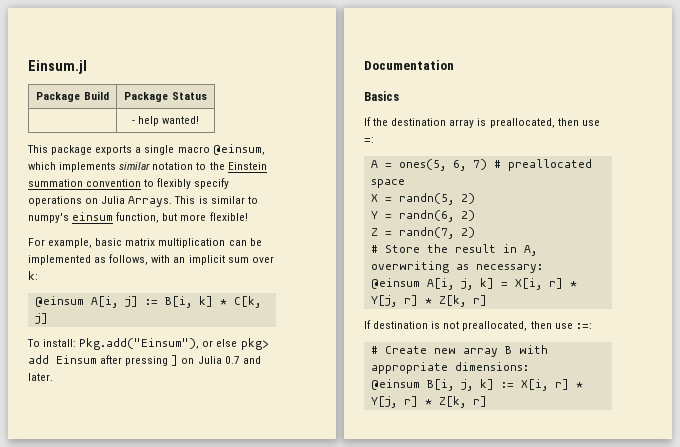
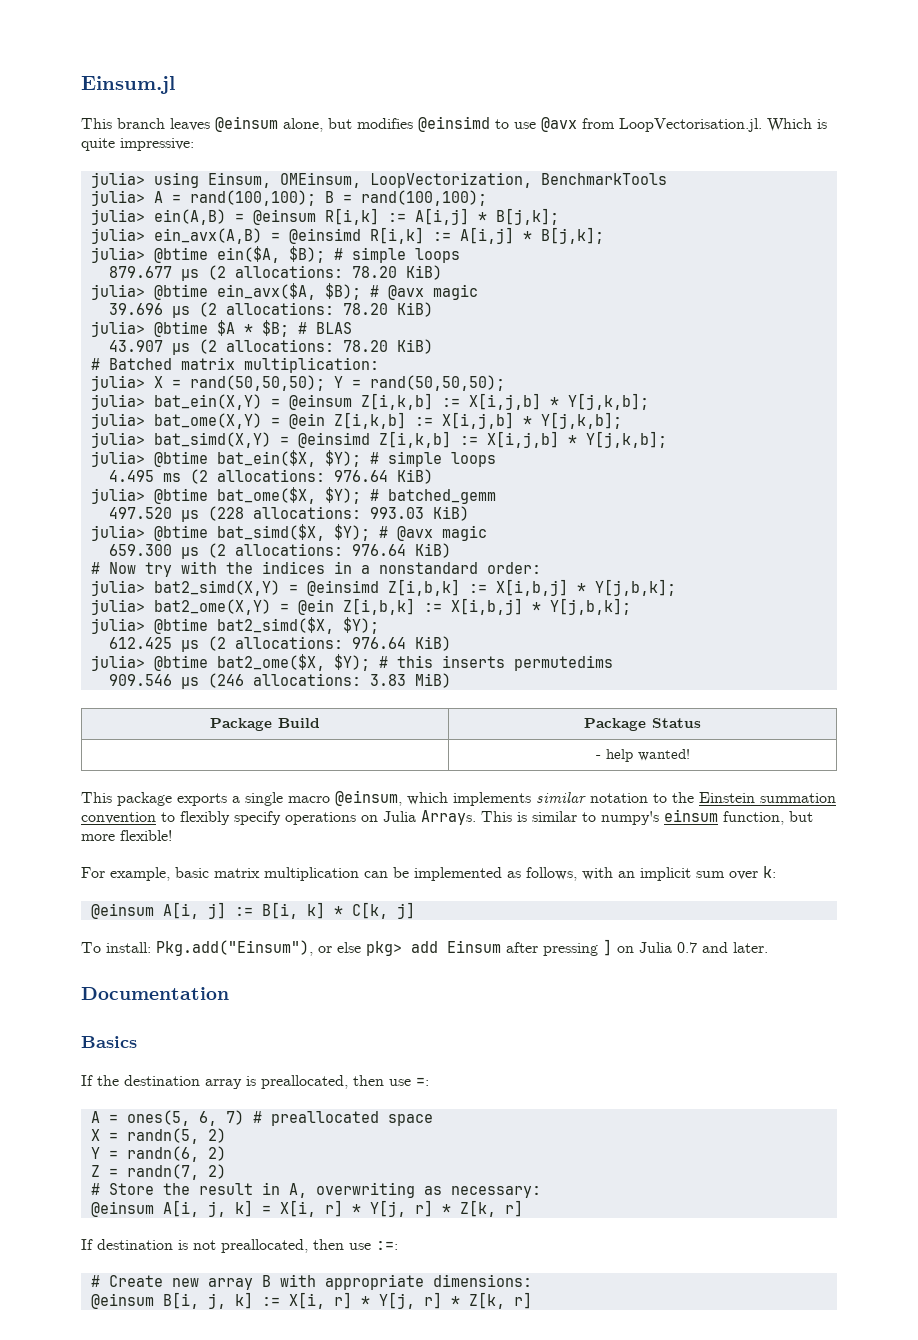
(87, 67) none -> [81,116,827,132] [81,138,194,151] [90,172,667,188] [90,190,487,206] [90,208,559,225] [90,227,604,244] [90,246,460,263] [108,265,442,281] [90,283,478,300] [108,302,433,318] [90,320,352,337] [108,339,433,355] [90,357,379,373] [90,375,505,391] [90,393,649,410] [90,412,622,429] [90,431,667,448] [90,450,496,467] [108,469,433,484] [90,487,496,504] [108,506,469,522] [90,524,487,541] [108,543,451,559] [90,561,541,577] [90,579,676,596] [90,598,631,615] [90,617,379,634] [108,636,451,652] [90,654,613,671] [108,673,451,689] // This branch leaves @einsum alone, but modifies @einsimd to use @avx from LoopVectorisation.jl. Which is quite impressive: // julia> using Einsum, OMEinsum, LoopVectorization, BenchmarkTools // julia> A = rand(100,100); B = rand(100,100); // julia> ein(A,B) = @einsum R[i,k] := A[i,j] * B[j,k]; // julia> ein_avx(A,B) = @einsimd R[i,k] := A[i,j] * B[j,k]; // julia> @btime ein($A, $B); # simple loops // 879.677 μs (2 allocations: 78.20 KiB) // julia> @btime ein_avx($A, $B); # @avx magic // 39.696 μs (2 allocations: 78.20 KiB) // julia> @btime $A * $B; # BLAS // 43.907 μs (2 allocations: 78.20 KiB) // # Batched matrix multiplication: // julia> X = rand(50,50,50); Y = rand(50,50,50); // julia> bat_ein(X,Y) = @einsum Z[i,k,b] := X[i,j,b] * Y[j,k,b]; // julia> bat_ome(X,Y) = @ein Z[i,k,b] := X[i,j,b] * Y[j,k,b]; // julia> bat_simd(X,Y) = @einsimd Z[i,k,b] := X[i,j,b] * Y[j,k,b]; // julia> @btime bat_ein($X, $Y); # simple loops // 4.495 ms (2 allocations: 976.64 KiB) // julia> @btime bat_ome($X, $Y); # batched_gemm // 497.520 μs (228 allocations: 993.03 KiB) // julia> @btime bat_simd($X, $Y); # @avx magic // 659.300 μs (2 allocations: 976.64 KiB) // # Now try with the indices in a nonstandard order: // julia> bat2_simd(X,Y) = @einsimd Z[i,b,k] := X[i,b,j] * Y[j,b,k]; // julia> bat2_ome(X,Y) = @ein Z[i,b,k] := X[i,b,j] * Y[j,b,k]; // julia> @btime bat2_simd($X, $Y); // 612.425 μs (2 allocations: 976.64 KiB) // julia> @btime bat2_ome($X, $Y); # this inserts permutedims // 909.546 μs (246 allocations: 3.83 MiB)

